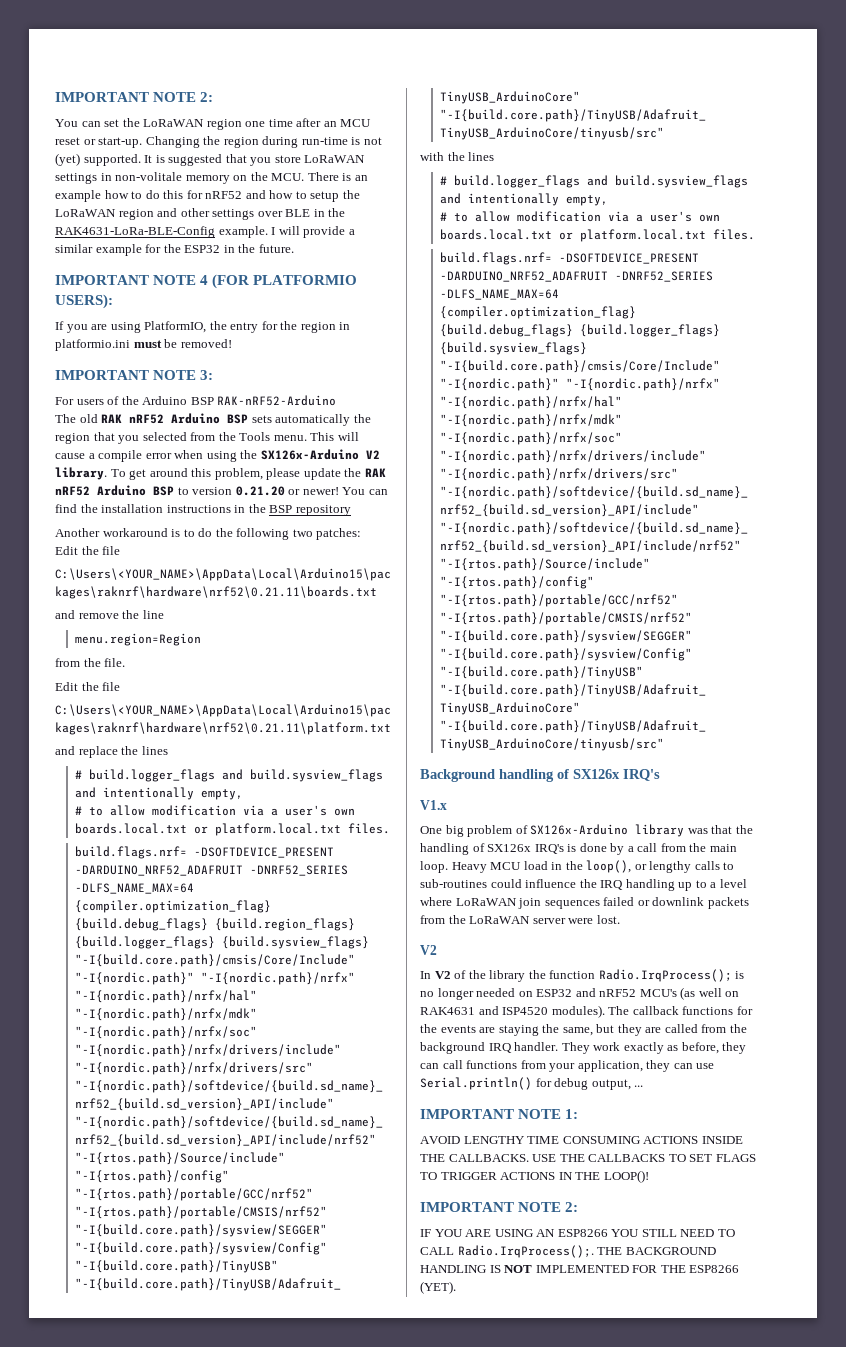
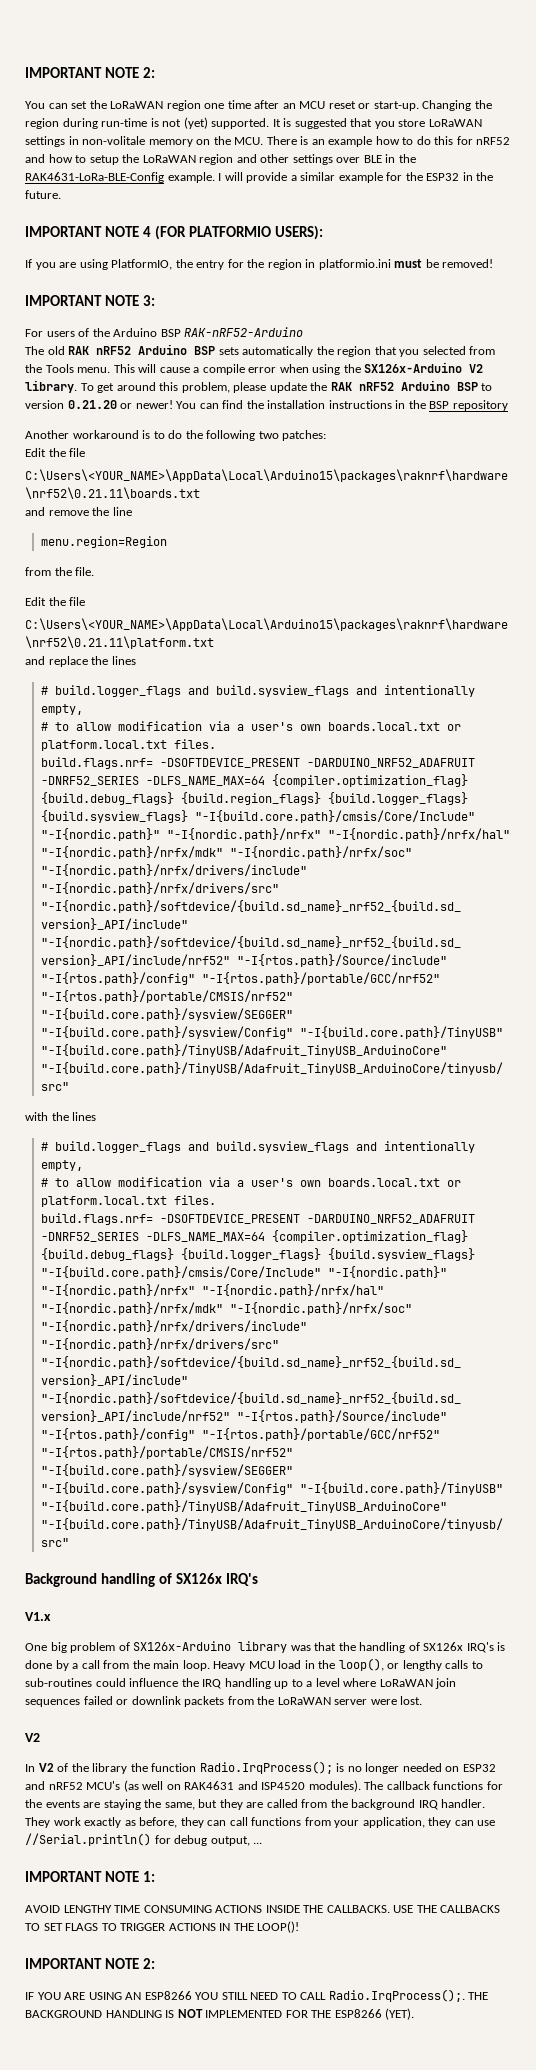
[420,1077,532,1090] Serial.println() -> [25,1833,151,1846] //Serial.println()

